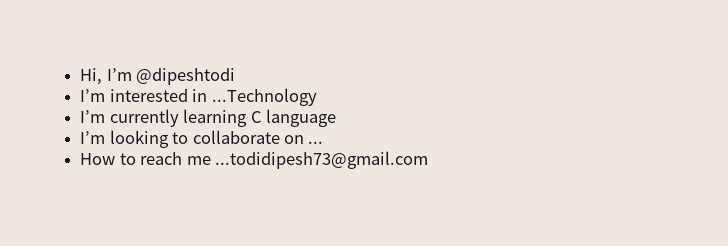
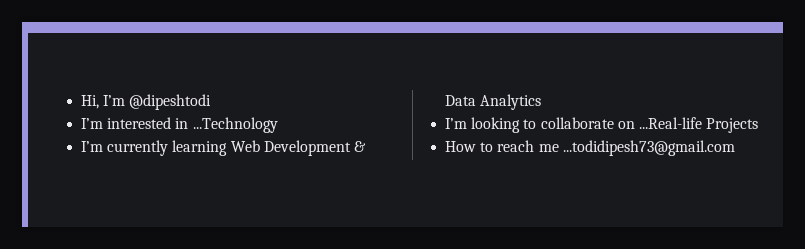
[250,109,336,127] C language -> [230,140,366,156] [445,94,542,110] Web Development & Data Analytics
[308,141,324,144] ... -> [638,117,759,133] ...Real-life Projects

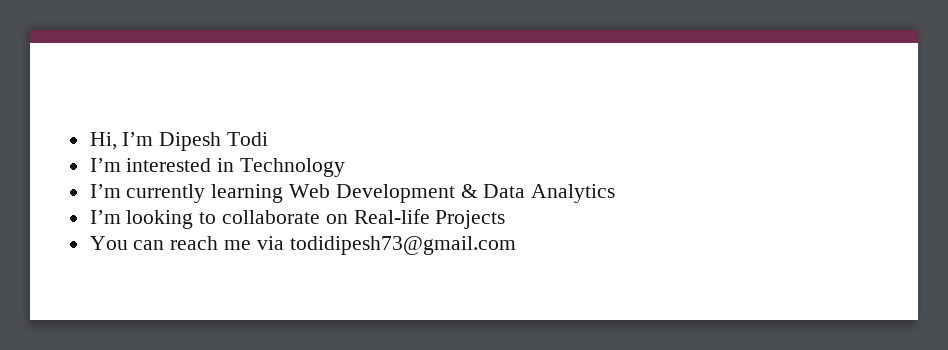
[129,94,212,110] @dipeshtodi -> [159,132,269,151] Dipesh Todi
[192,117,278,133] ...Technology -> [240,158,346,177] Technology
[638,117,702,129] ...Real-life -> [353,209,430,224] Real-life
[445,140,735,156] How to reach me ...todidipesh73@gmail.com -> [89,236,516,255] You can reach me via todidipesh73@gmail.com

